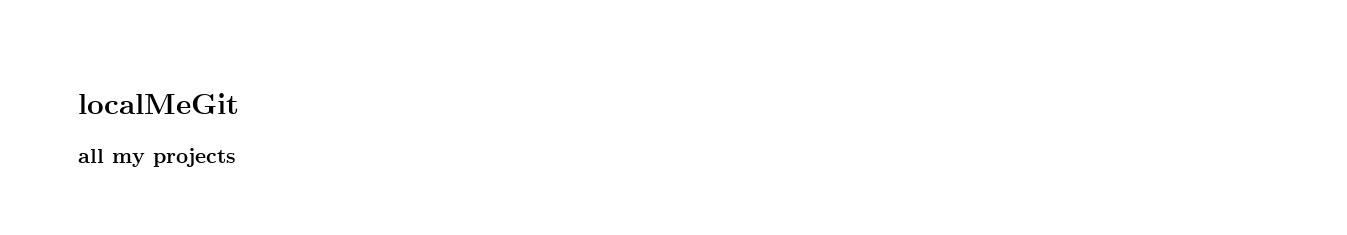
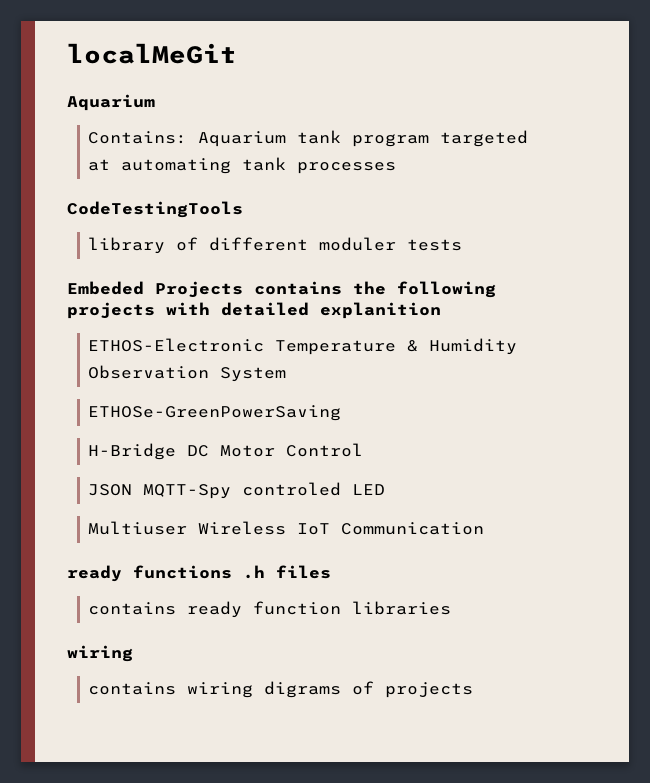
[78,149,145,167] all my -> [67,94,155,111] [88,130,529,147] [88,157,397,174] [67,201,243,218] [88,237,463,254] [67,281,496,298] [67,302,441,319] [88,338,518,355] [88,365,287,382] [88,405,342,421] [88,443,364,460] [88,482,386,499] [88,521,485,535] [67,565,331,582] [88,601,452,618] [67,645,133,662] [88,681,375,698] Aquarium // Contains: Aquarium tank program targeted at automating tank processes // CodeTestingTools // library of different moduler tests // Embeded Projects contains the following projects with detailed explanition // ETHOS-Electronic Temperature & Humidity Observation System // ETHOSe-GreenPowerSaving // H-Bridge DC Motor Control // JSON MQTT-Spy controled LED // Multiuser Wireless IoT Communication // ready functions .h files // contains ready function libraries // wiring // contains wiring digrams of

